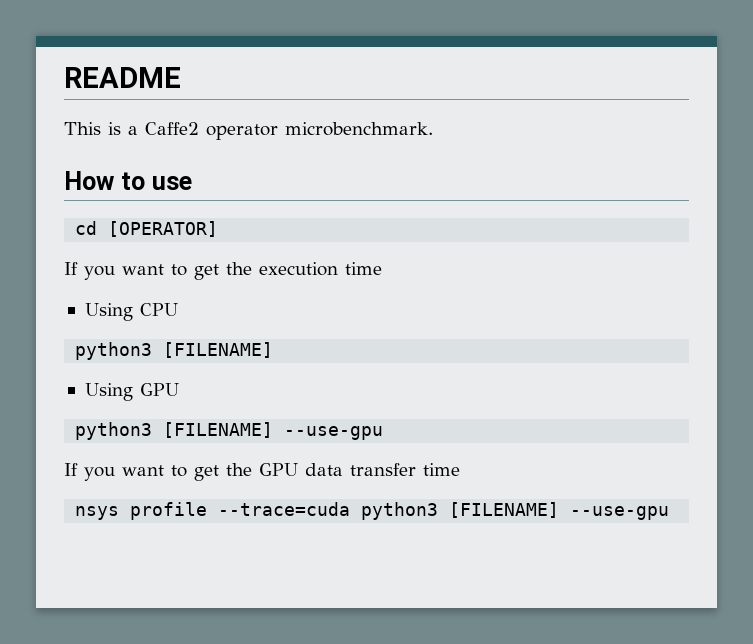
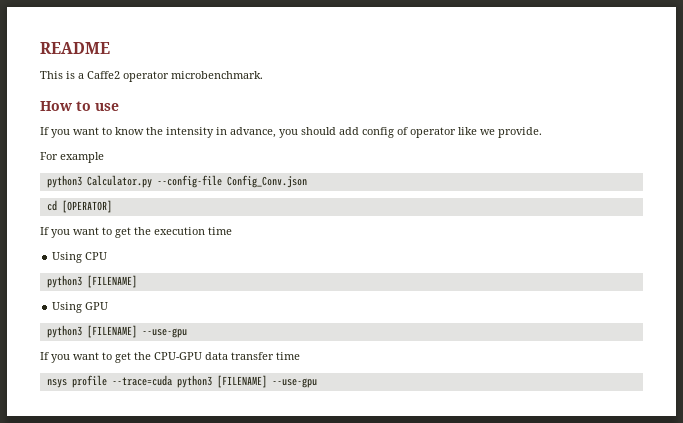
(192, 183) none -> [40,127,542,138] [40,152,104,163] [46,175,307,188] // If you want to know the intensity in advance, you should add config of operator like we provide. // For example // python3 Calculator.py --config-file Config_Conv.json
[259,463,298,476] GPU -> [154,352,202,360] CPU-GPU

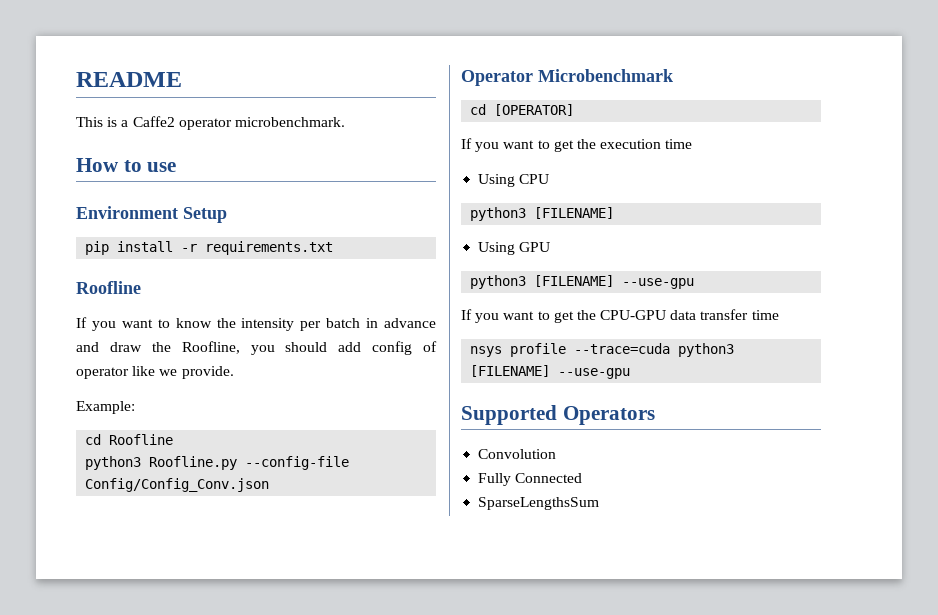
(119, 107) none -> [76,206,227,223] [85,241,334,255] [76,281,141,294] // Environment Setup // pip install -r requirements.txt // Roofline
[216,127,276,138] in advance, -> [300,318,436,331] [76,341,240,354] per batch in advance and draw the Roofline,
[40,152,104,163] [46,175,307,188] For example // python3 Calculator.py --config-file Config_Conv.json -> [76,401,135,414] [85,434,174,445] [85,456,350,470] [85,478,270,492] [461,69,673,86] Example: // cd Roofline // python3 Roofline.py --config-file Config/Config_Conv.json // Operator Microbenchmark
(317, 383) none -> [461,405,655,425] [478,449,557,459] [478,473,583,486] [478,497,600,510] // Supported Operators // Convolution // Fully Connected // SparseLengthsSum

